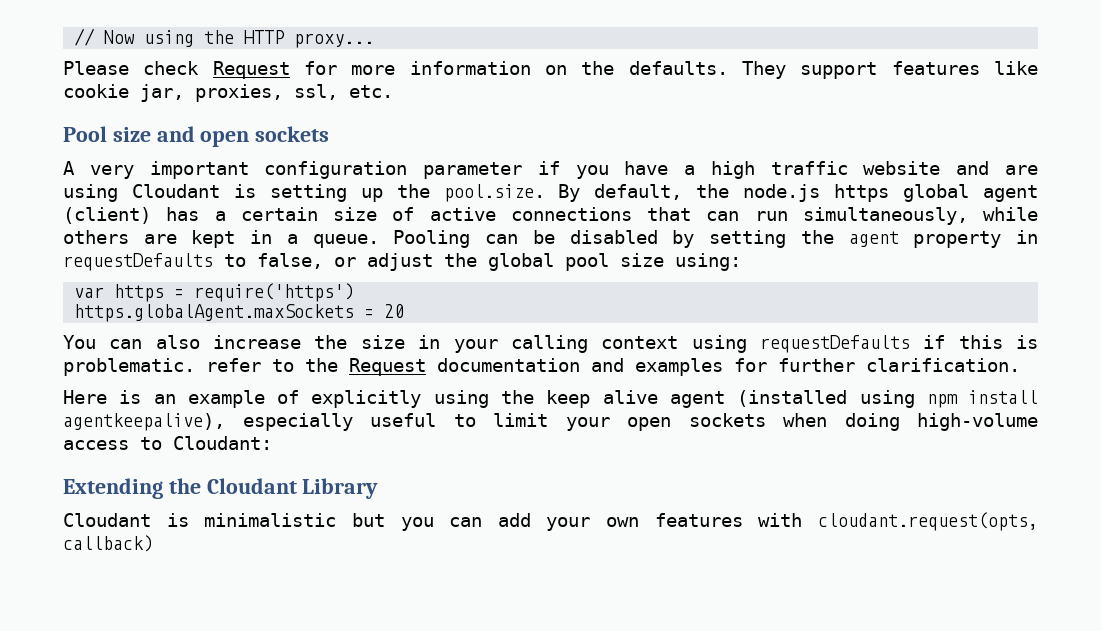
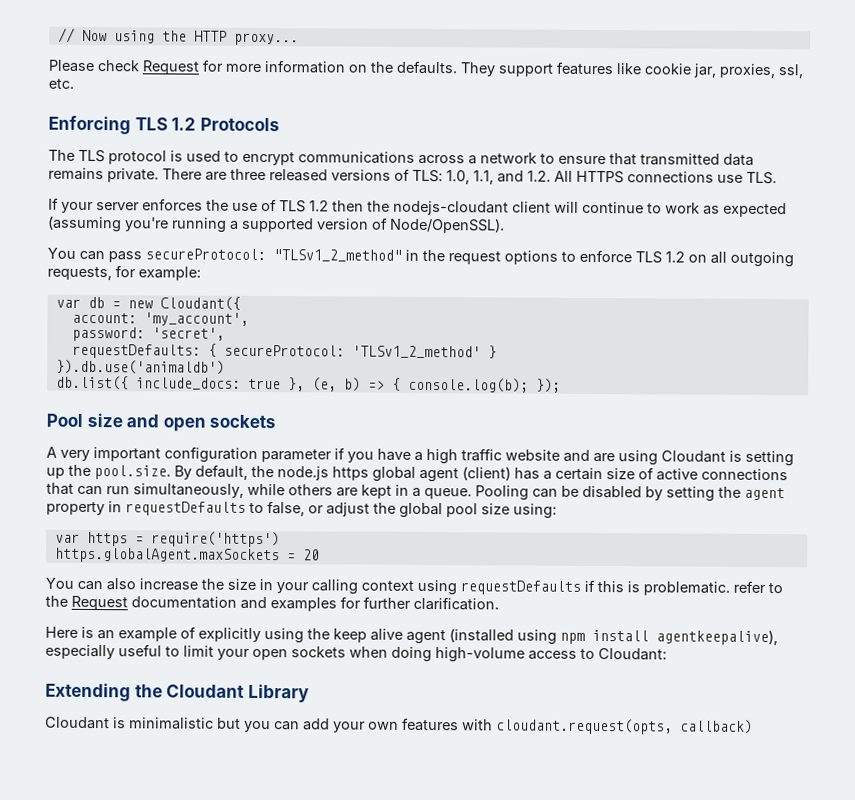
(393, 91) none -> [48,115,280,135] [48,149,754,166] [48,167,777,185] [48,197,787,218] [47,215,505,234] [47,247,794,268] [47,265,201,281] [55,296,241,311] [71,312,249,326] [71,326,225,342] [71,343,497,359] [55,359,225,375] [55,375,561,393] // Enforcing TLS 1.2 Protocols // The TLS protocol is used to encrypt communications across a network to ensure that transmitted data remains private. There are three released versions of TLS: 1.0, 1.1, and 1.2. All HTTPS connections use TLS. // If your server enforces the use of TLS 1.2 then the nodejs-cloudant client will continue to work as expected (assuming you're running a supported version of Node/OpenSSL). // You can pass secureProtocol: "TLSv1_2_method" in the request options to enforce TLS 1.2 on all outgoing requests, for example: // var db = new Cloudant({ // account: 'my_account', // password: 'secret', // requestDefaults: { secureProtocol: 'TLSv1_2_method' } // }).db.use('animaldb') // db.list({ include_docs: true }, (e, b) => { console.log(b); });

